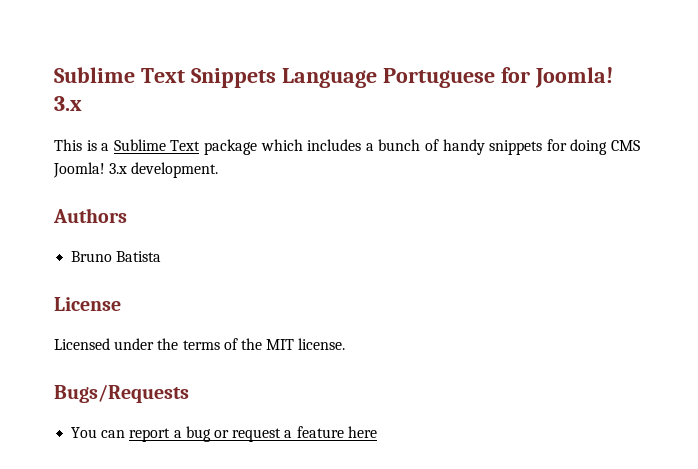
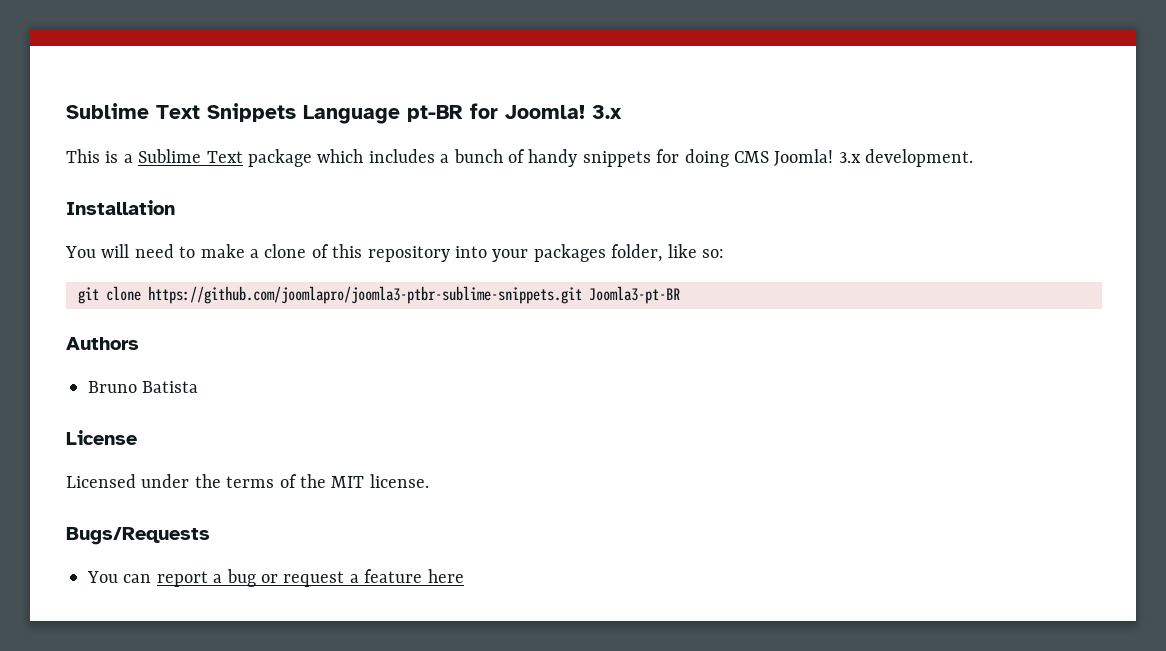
[382,68,495,88] Portuguese -> [407,105,463,122] pt-BR
(219, 170) none -> [66,200,175,215] [65,244,724,262] [78,286,680,304] // Installation // You will need to make a clone of this repository into your packages folder, like so: // git clone https://github.com/joomlapro/joomla3-ptbr-sublime-snippets.git Joomla3-pt-BR

